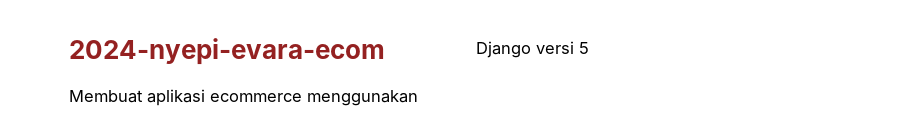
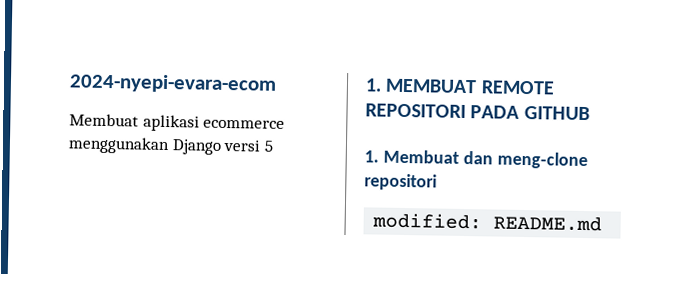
(589, 48) none -> [365,78,555,95] [365,103,590,121] [364,149,588,170] [364,173,437,191] [372,212,603,232] // 1. MEMBUAT REMOTE REPOSITORI PADA GITHUB // 1. Membuat dan meng-clone repositori // modified: README.md

